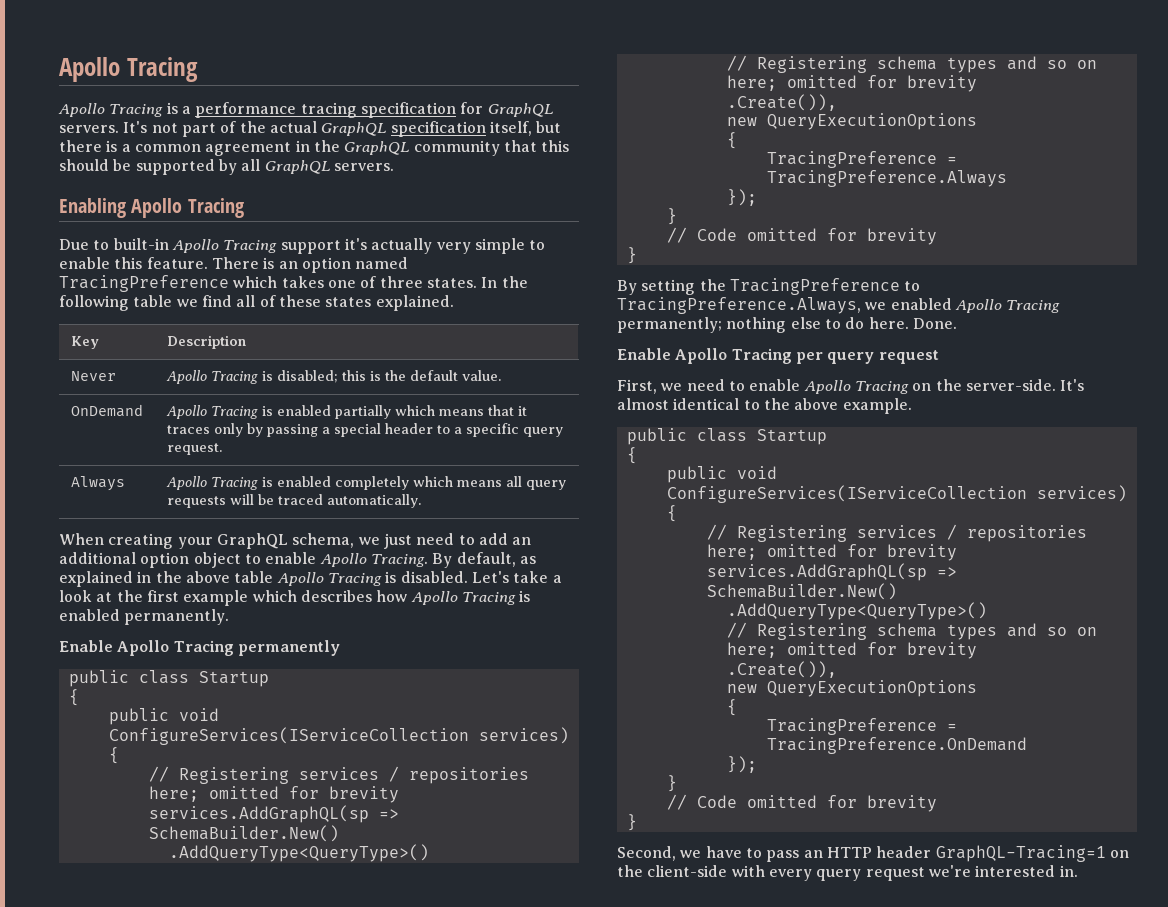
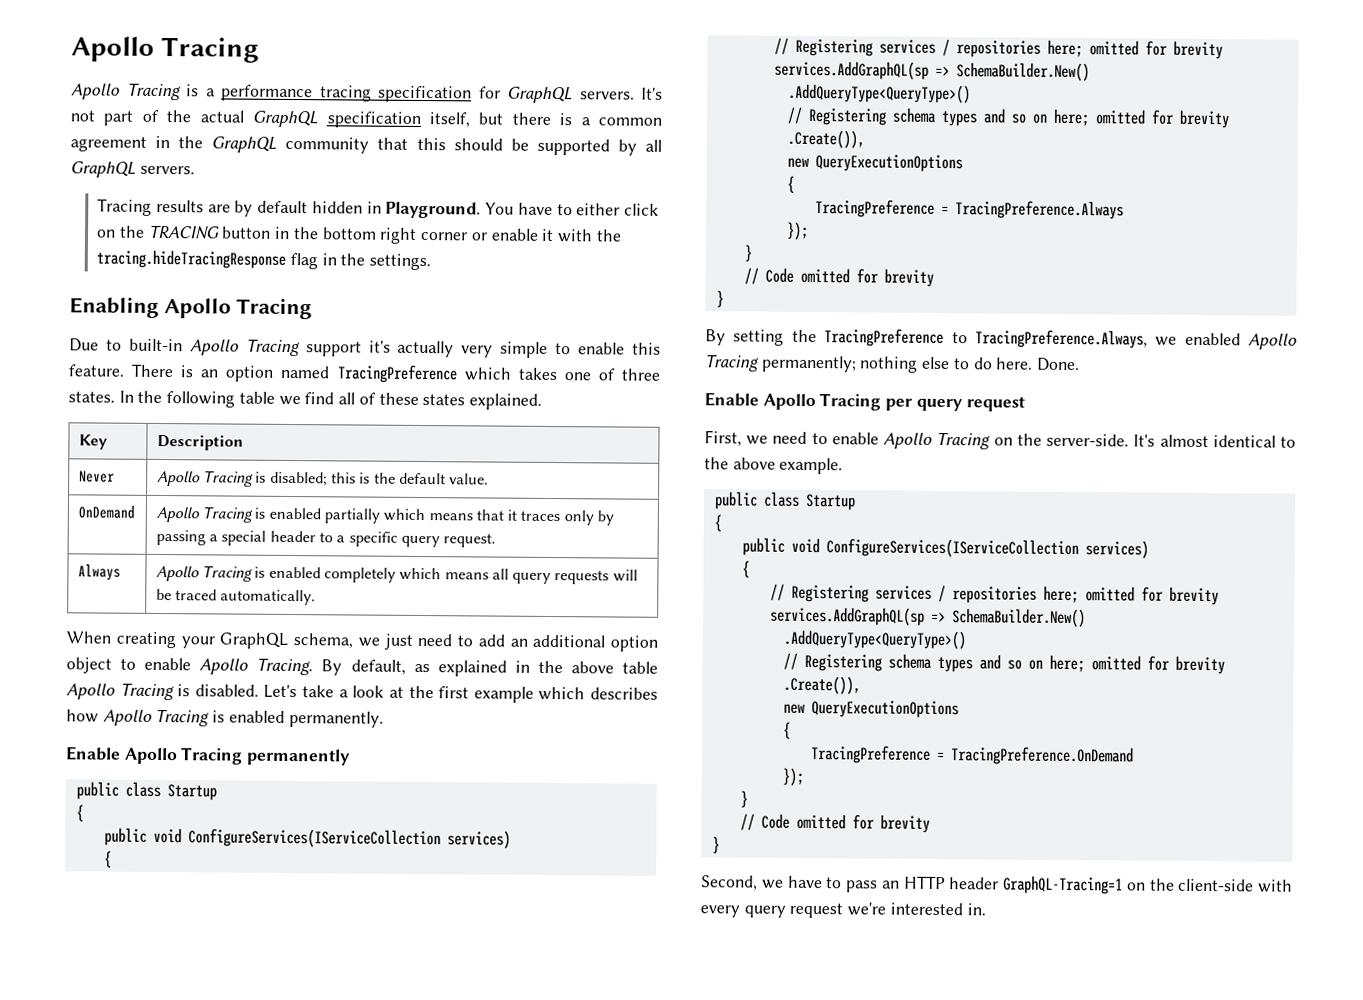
(394, 167) none -> [97,198,660,219] [96,224,622,244] [96,249,432,271] // Tracing results are by default hidden in Playground. You have to either click on the TRACING button in the bottom right corner or enable it with the tracing.hideTracingResponse flag in the settings.

